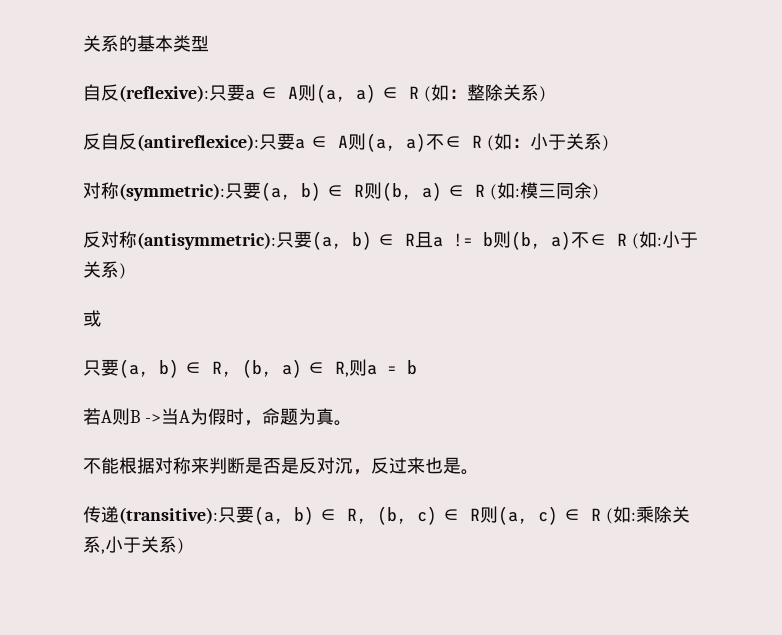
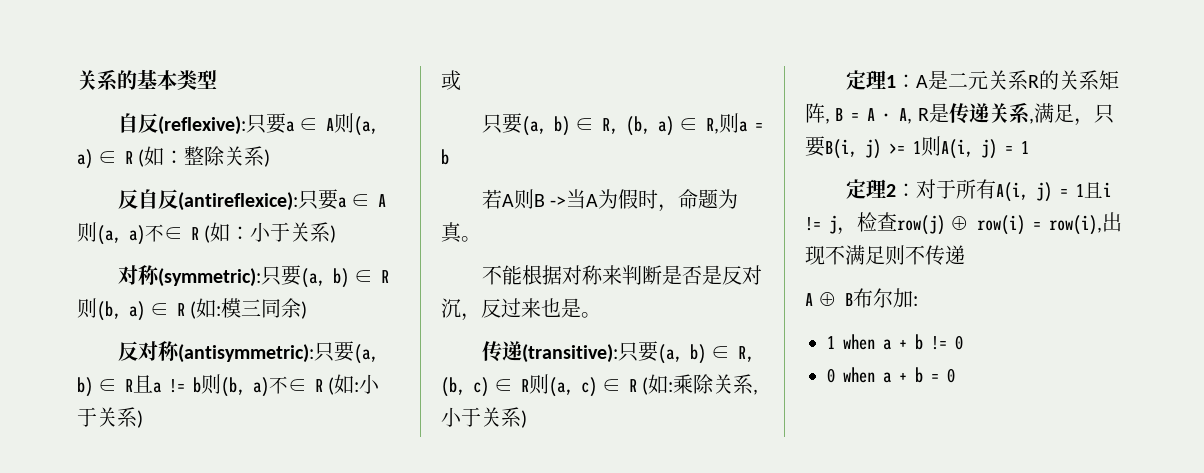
(184, 546) none -> [845,70,1119,90] [805,102,1114,126] [805,136,1029,159] [845,179,1111,202] [805,212,1122,235] [805,245,965,265] [805,288,918,308] [827,334,963,350] [827,367,955,383] // 定理1：A是二元关系R的关系矩阵, B = A · A, R是传递关系,满足，只要B(i, j) >= 1则A(i, j) = 1 // 定理2：对于所有A(i, j) = 1且i != j，检查row(j) ⊕ row(i) = row(i),出现不满足则不传递 // A ⊕ B布尔加: // 1 when a + b != 0 // 0 when a + b = 0

